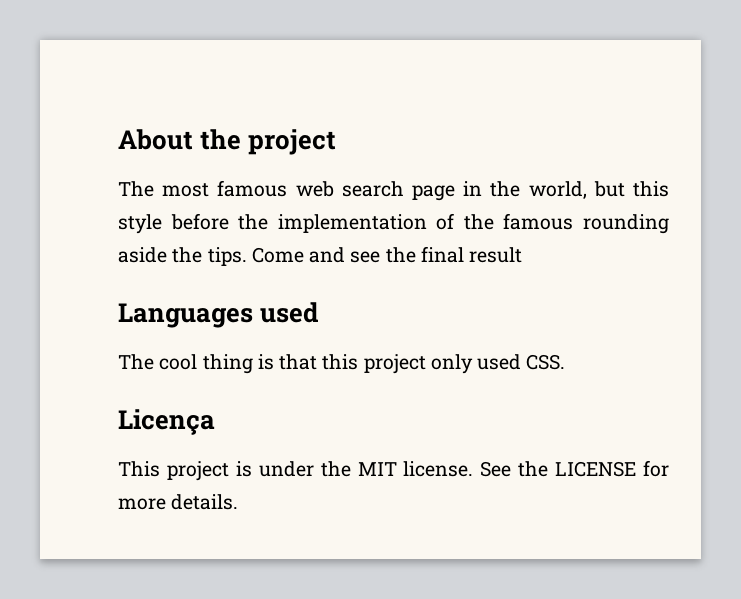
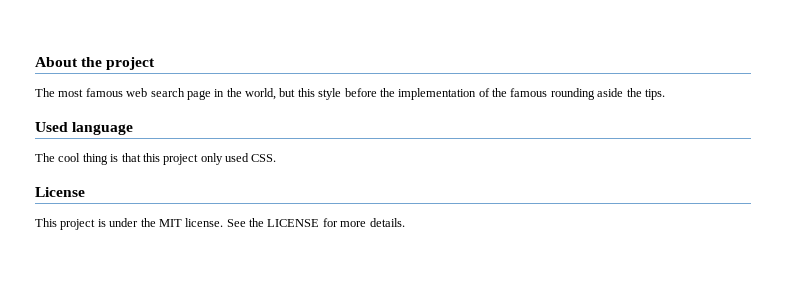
[251,246,523,263] [118,302,319,328] Come and see the final result // Languages used -> [35,122,134,135] // Used language
[118,409,215,435] Licença -> [35,187,85,197] License

